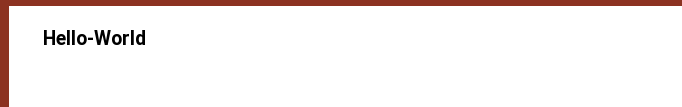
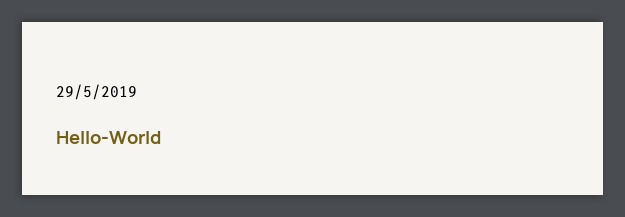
(43, 37) none -> [56,84,137,100] 29/5/2019 //

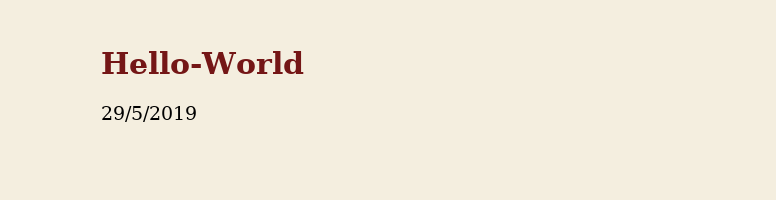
(56, 92) none -> [101,51,304,74] Hello-World //
[56,131,161,144] // Hello-World -> (197, 114) none

